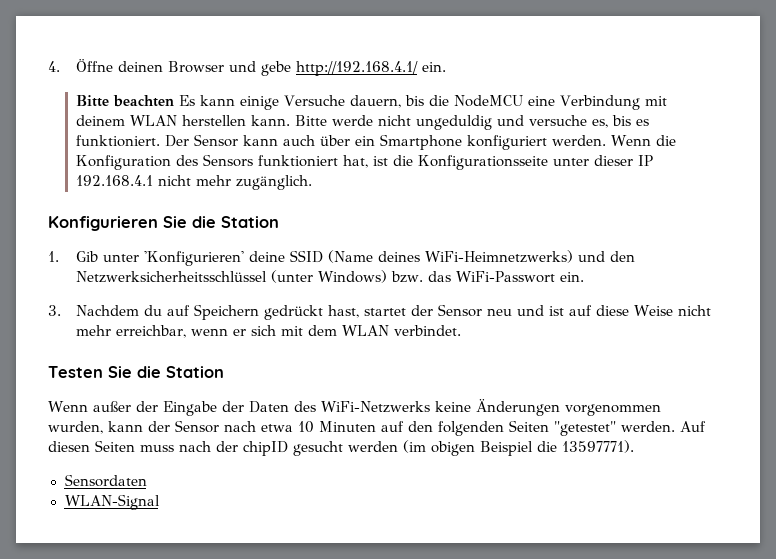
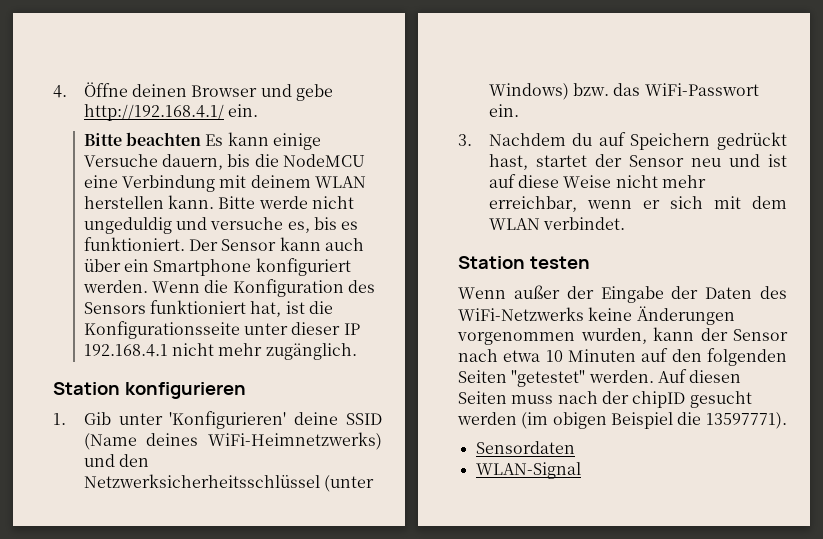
[48,216,279,231] Konfigurieren Sie die Station -> [53,382,246,399] Station konfigurieren
[48,366,224,378] Testen Sie die Station -> [458,256,590,269] Station testen

